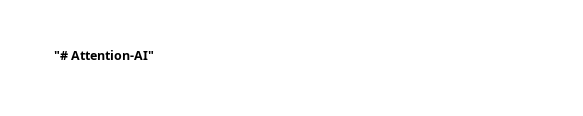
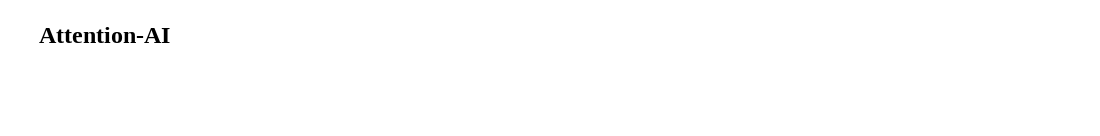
[54,50,155,60] "# Attention-AI" -> [39,27,170,43] Attention-AI

